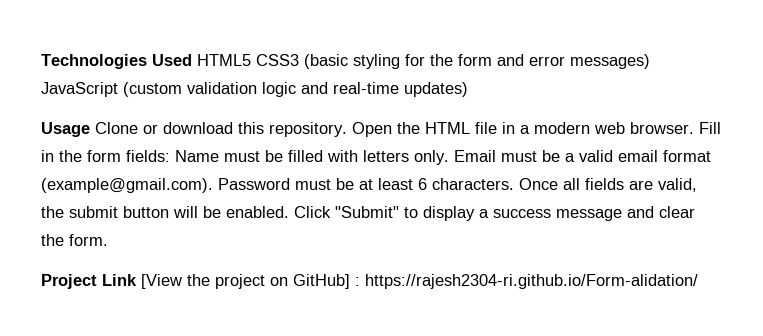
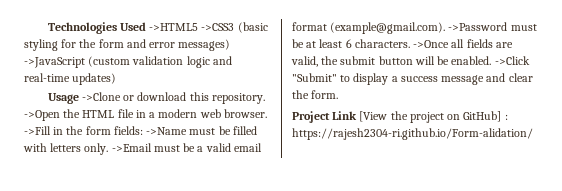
[197,54,299,66] HTML5 CSS3 -> [149,23,235,31] ->HTML5 ->CSS3
[41,82,118,97] JavaScript -> [24,57,85,68] ->JavaScript
[95,122,138,134] Clone -> [81,92,121,101] ->Clone
[352,122,392,137] Open -> [24,110,60,121] ->Open
[699,122,721,134] Fill -> [24,126,51,135] ->Fill
[175,150,219,162] Name -> [146,127,188,135] ->Name
[454,150,496,162] Email -> [111,143,152,152] ->Email
[218,178,290,190] Password -> [448,22,508,31] ->Password
[519,178,558,190] Once -> [413,40,450,48] ->Once
[294,206,331,218] Click -> [494,56,530,65] ->Click

